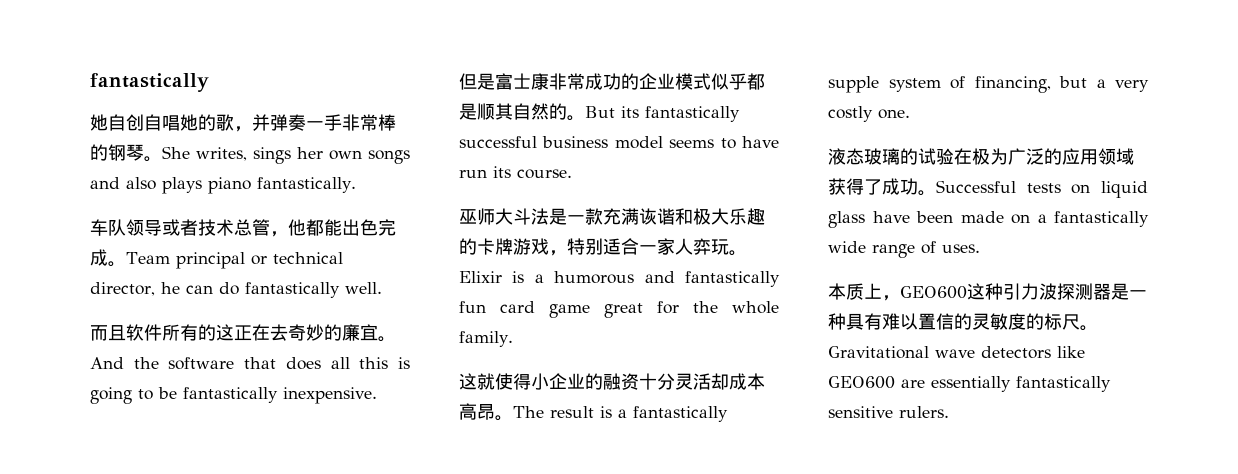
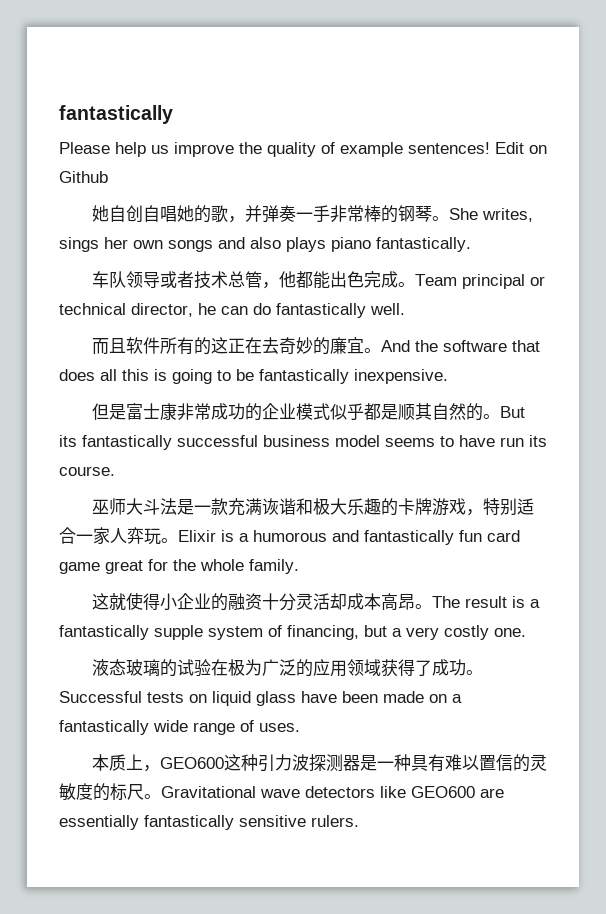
[90,73,209,92] fantastically -> [59,105,173,124] [59,142,547,157] [59,171,108,183] fantastically // Please help us improve the quality of example sentences! Edit on Github

